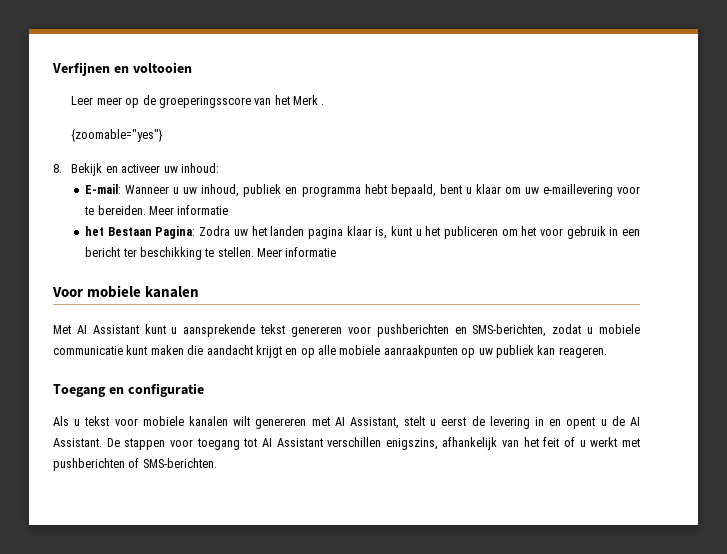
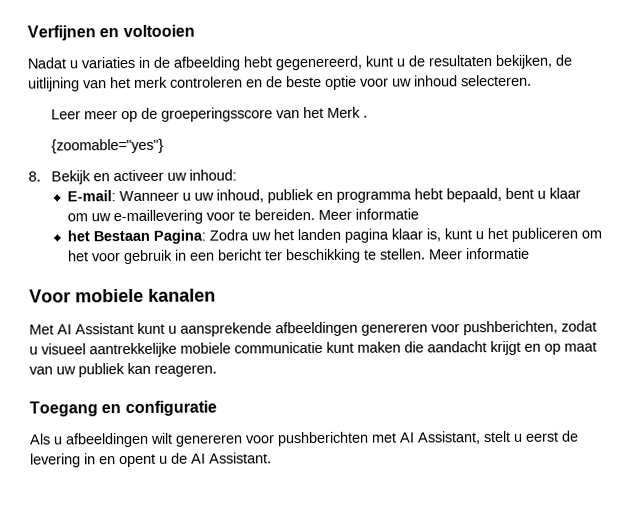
(192, 67) none -> [27,54,572,71] [28,74,532,92] // Nadat u variaties in de afbeelding hebt gegenereerd, kunt u de resultaten bekijken, de uitlijning van het merk controleren en de beste optie voor uw inhoud selecteren.
[260,324,594,337] tekst genereren voor pushberichten en SMS-berichten, zodat u -> [275,320,597,337] [29,342,177,358] afbeeldingen genereren voor pushberichten, zodat u visueel aantrekkelijke
[318,345,476,358] alle mobiele aanraakpunten op -> [564,341,597,352] [29,366,53,375] maat van
[84,416,307,429] tekst voor mobiele kanalen wilt genereren -> [65,431,369,448] afbeeldingen wilt genereren voor pushberichten
[106,437,640,450] [53,458,217,471] De stappen voor toegang tot AI Assistant verschillen enigszins, afhankelijk van het feit of u werkt met pushberichten of SMS-berichten. -> (272, 458) none

